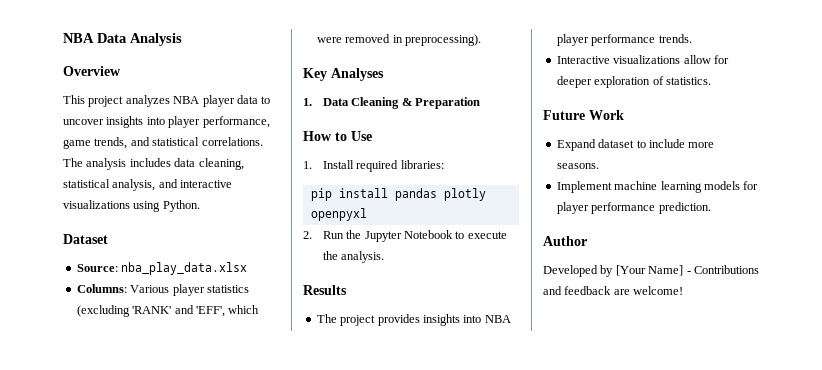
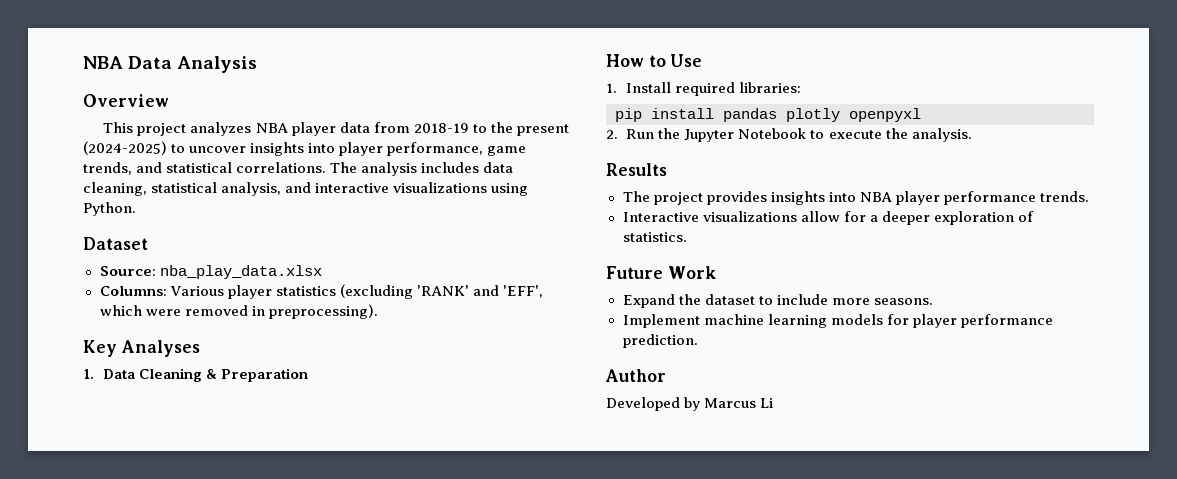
(258, 99) none -> [373,122,569,136] [83,141,167,155] from 2018-19 to the present (2024-2025)
(729, 59) none -> [869,215,878,222] a
(596, 145) none -> [678,294,701,305] the
[615,265,759,276] [543,286,684,295] [Your Name] - Contributions and feedback are welcome! -> [704,398,774,408] Marcus Li

